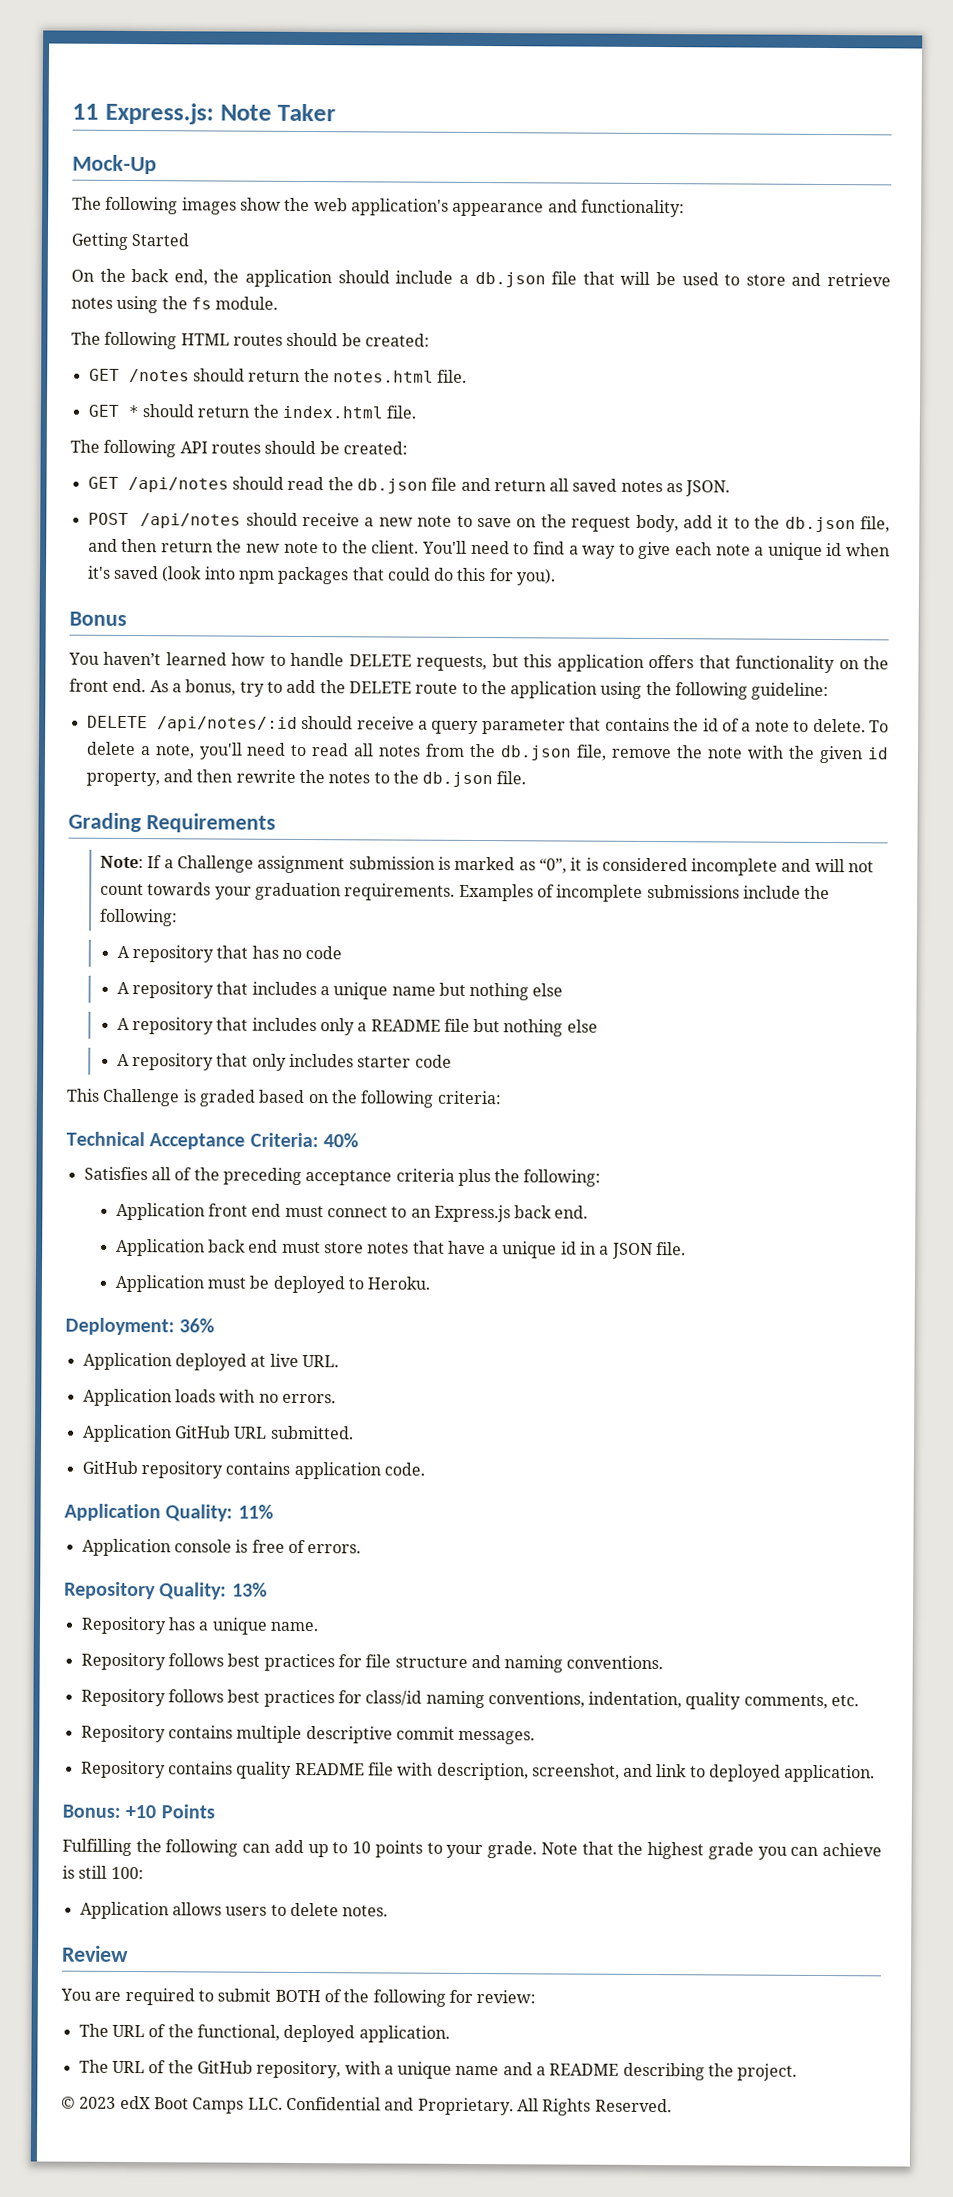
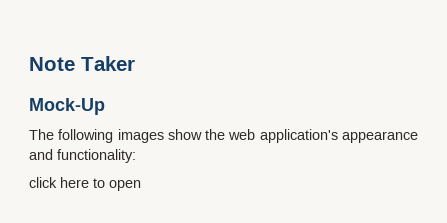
[72,102,214,125] 11 Express.js: -> (29, 64) none
[71,232,190,250] [71,268,891,288] [71,295,279,314] [71,331,430,350] [88,368,468,383] [87,404,417,419] [70,439,408,458] [87,476,731,497] [87,512,891,533] [87,538,891,560] [86,565,557,586] [69,611,127,626] [68,651,890,674] [69,678,830,701] [86,715,889,735] [85,741,889,764] [85,769,527,788] [68,812,276,833] [99,855,875,876] [99,882,831,902] [98,908,178,927] [116,945,343,963] [116,981,564,1001] [116,1017,598,1037] [116,1053,452,1071] [66,1088,502,1108] [66,1131,360,1150] [83,1166,602,1187] [115,1202,589,1223] [115,1238,687,1260] [114,1274,431,1294] [65,1317,216,1336] [82,1352,339,1371] [82,1388,336,1407] [82,1424,354,1443] [81,1460,425,1480] [64,1503,274,1522] [81,1538,362,1557] [64,1581,268,1600] [80,1616,318,1635] [80,1652,664,1673] [80,1688,860,1710] [80,1724,536,1745] [80,1760,876,1783] [62,1804,215,1819] [62,1838,882,1860] [62,1865,144,1880] [79,1901,389,1920] [62,1945,129,1963] [60,1987,537,2007] [78,2023,450,2043] [78,2059,798,2081] [61,2095,672,2116] Getting Started // On the back end, the application should include a db.json file that will be used to store and retrieve notes using the fs module. // The following HTML routes should be created: // GET /notes should return the notes.html file. // GET * should return the index.html file. // The following API routes should be created: // GET /api/notes should read the db.json file and return all saved notes as JSON. // POST /api/notes should receive a new note to save on the request body, add it to the db.json file, and then return the new note to the client. You'll need to find a way to give each note a unique id when it's saved (look into npm packages that could do this for you). // Bonus // You haven’t learned how to handle DELETE requests, but this application offers that functionality on the front end. As a bonus, try to add the DELETE route to the application using the following guideline: // DELETE /api/notes/:id should receive a query parameter that contains the id of a note to delete. To delete a note, you'll need to read all notes from the db.json file, remove the note with the given id property, and then rewrite the notes to the db.json file. // Grading Requirements // Note: If a Challenge assignment submission is marked as “0”, it is considered incomplete and will not count towards your graduation requirements. Examples of incomplete submissions include the following: // A repository that has no code // A repository that includes a unique name but nothing else // A repository that includes only a README file but nothing else // A repository that only includes starter code // This Challenge is graded based on the following criteria: // Technical Acceptance Criteria: 40% // Satisfies all of the preceding acceptance criteria plus the following: // Application front end must connect to an Express.js back end. // Application back end must store notes that have a unique id in a JSON file. // Application must be deployed to Heroku. // Deployment: 36% // Application deployed at live URL. // Application loads with no errors. // Application GitHub URL submitted. // GitHub repository contains application code. // Application Quality: 11% // Application console is free of errors. // Repository Quality: 13% // Repository has a unique name. // Repository follows best practices for file structure and naming conventions. // Repository follows best practices for class/id naming conventions, indentation, quality comments, etc. // Repository contains multiple descriptive commit messages. // Repository contains quality README file with description, screenshot, and link to deployed application. // Bonus: +10 Points // Fulfilling the following can add up to 10 points to your grade. Note that the highest grade you can achieve is still 100: // Application allows users to delete notes. // Review // You are required to submit BOTH of the following for review: // The URL of the functional, deployed application. // The URL of the GitHub repository, with a unique name and a README describing the project. // © 2023 edX Boot Camps LLC. Confidential and Proprietary. All Rights Reserved. -> [29,177,141,191] click here to open

